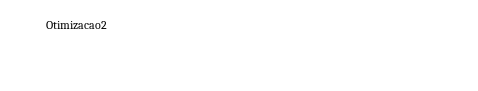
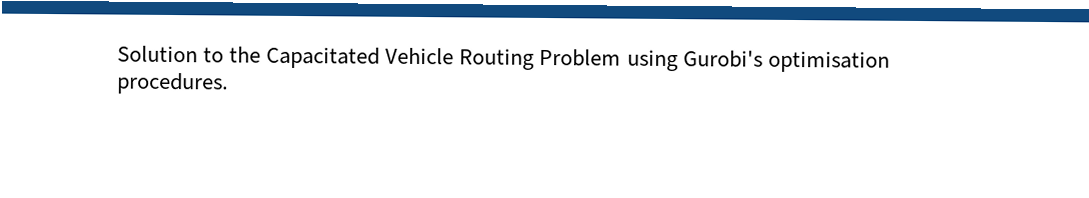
[46,21,107,30] Otimizacao2 -> [117,45,890,73] [117,72,229,95] Solution to the Capacitated Vehicle Routing Problem using Gurobi's optimisation procedures.

